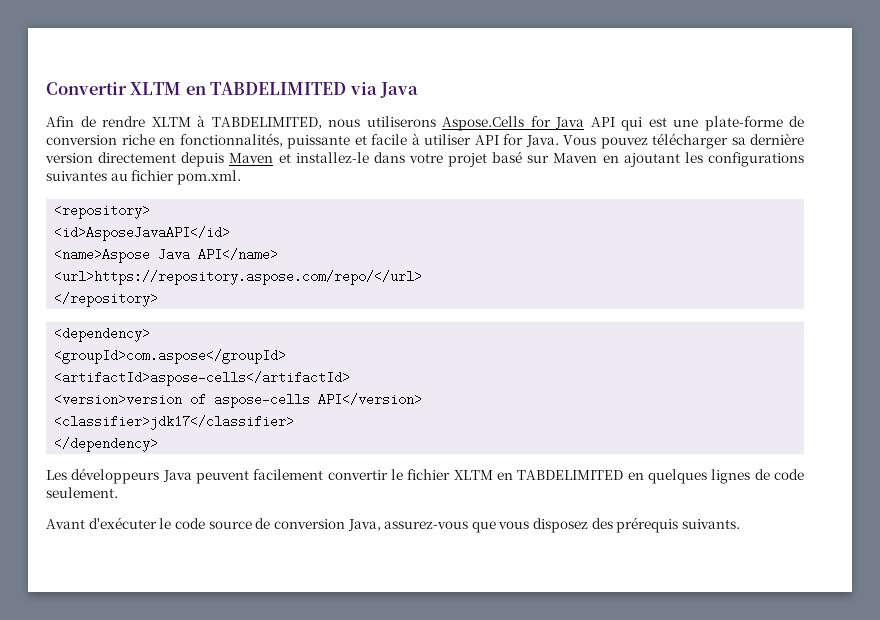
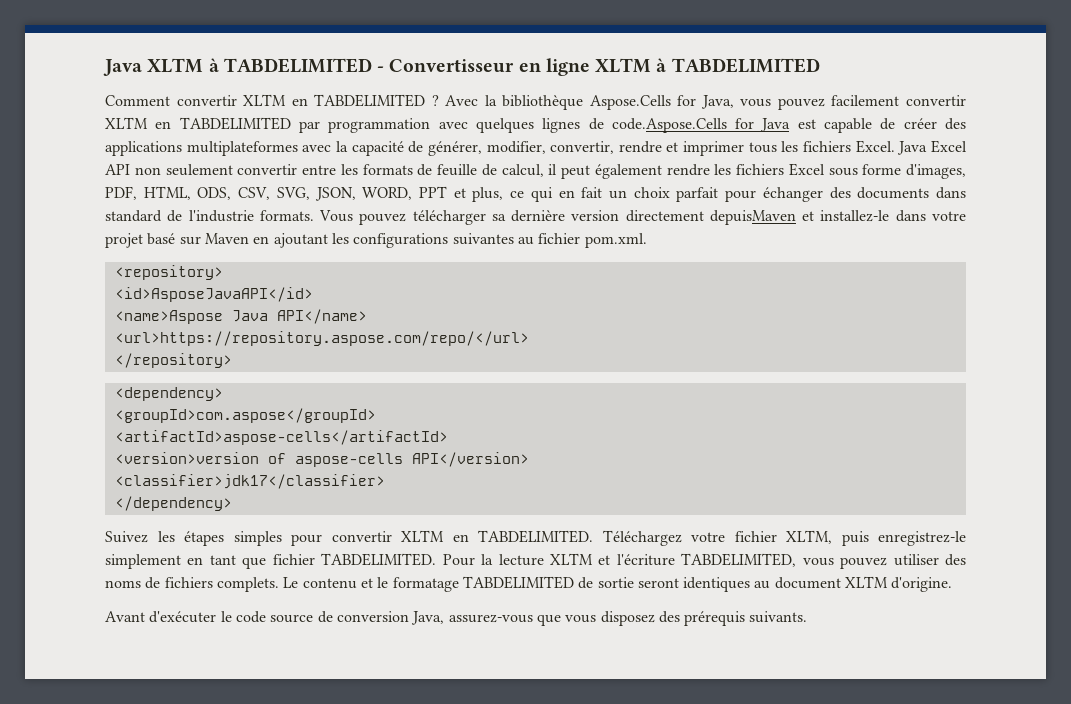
[46,82,419,98] [46,115,804,131] [46,133,559,149] Convertir XLTM en TABDELIMITED via Java // Afin de rendre XLTM à TABDELIMITED, nous utiliserons Aspose.Cells for Java API qui est une plate-forme de conversion riche en fonctionnalités, puissante et facile à utiliser API for Java. -> [103,58,820,76] [105,94,966,110] [105,117,966,133] [105,140,967,156] [105,163,966,179] [105,186,966,202] [105,210,314,222] Java XLTM à TABDELIMITED - Convertisseur en ligne XLTM à TABDELIMITED // Comment convertir XLTM en TABDELIMITED ? Avec la bibliothèque Aspose.Cells for Java, vous pouvez facilement convertir XLTM en TABDELIMITED par programmation avec quelques lignes de code.Aspose.Cells for Java est capable de créer des applications multiplateformes avec la capacité de générer, modifier, convertir, rendre et imprimer tous les fichiers Excel. Java Excel API non seulement convertir entre les formats de feuille de calcul, il peut également rendre les fichiers Excel sous forme d'images, PDF, HTML, ODS, CSV, SVG, JSON, WORD, PPT et plus, ce qui en fait un choix parfait pour échanger des documents dans standard de l'industrie formats.
[181,152,274,167] depuis Maven -> [709,210,796,225] depuisMaven
[46,468,805,484] [46,487,118,498] Les développeurs Java peuvent facilement convertir le fichier XLTM en TABDELIMITED en quelques lignes de code seulement. -> [105,530,966,546] [105,553,966,569] [105,576,953,592] Suivez les étapes simples pour convertir XLTM en TABDELIMITED. Téléchargez votre fichier XLTM, puis enregistrez-le simplement en tant que fichier TABDELIMITED. Pour la lecture XLTM et l'écriture TABDELIMITED, vous pouvez utiliser des noms de fichiers complets. Le contenu et le formatage TABDELIMITED de sortie seront identiques au document XLTM d'origine.

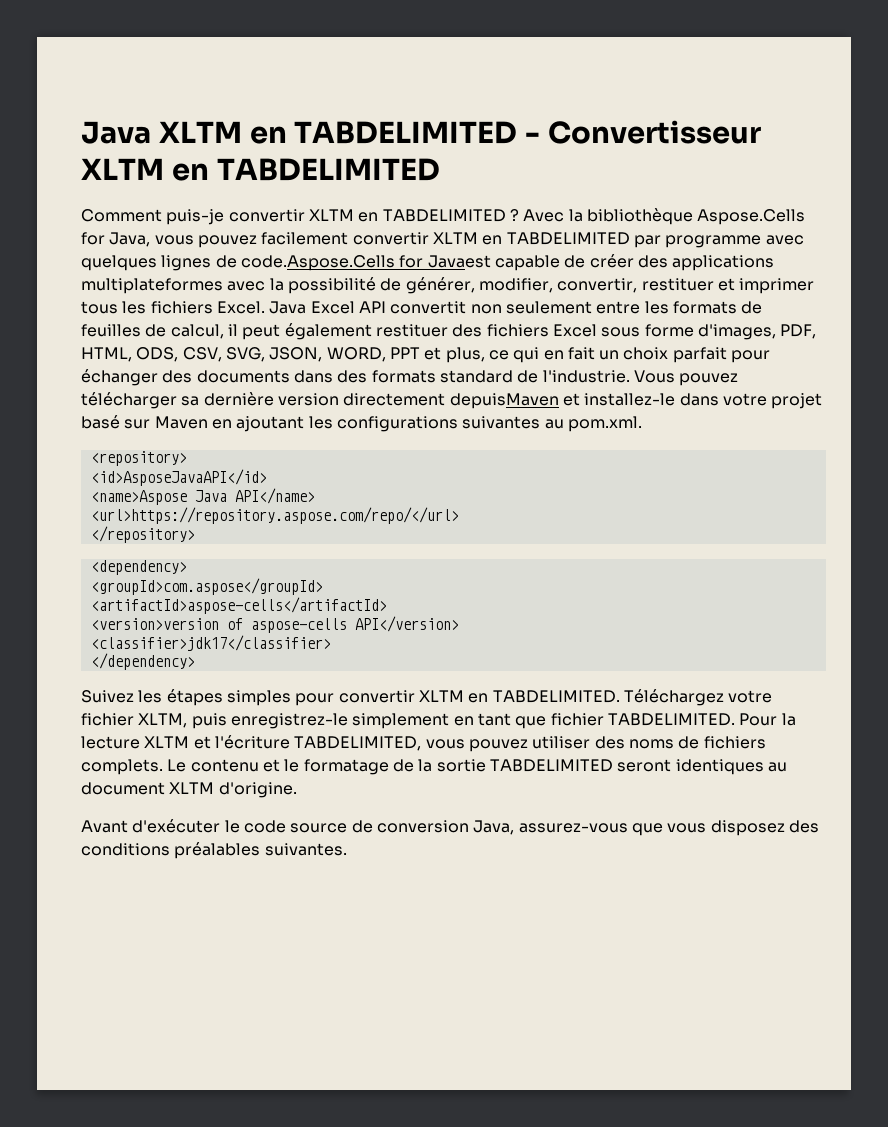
[208,58,219,72] à -> [249,126,287,144] en
[518,58,667,76] en ligne XLTM à -> [81,158,209,181] XLTM en
(170, 100) none -> [166,209,225,225] puis-je
[328,118,431,133] programmation -> [665,235,762,248] programme
[760,118,816,132] Java est -> [427,255,491,268] Javaest
[351,141,404,156] capacité -> [287,277,376,294] possibilité
[618,141,662,153] rendre -> [641,278,714,291] restituer
(130, 169) none -> [390,301,467,314] convertit
[237,164,298,175] convertir -> (592, 307) none
[437,164,477,176] feuille -> [81,324,141,337] feuilles
[666,164,732,176] rendre les -> [375,324,483,337] restituer des
[105,210,314,222] standard de l'industrie formats. -> [337,370,630,383] des formats standard de l'industrie.
[538,233,581,244] fichier -> (564, 424) none
[462,576,634,589] TABDELIMITED de sortie -> [392,759,613,772] de la sortie TABDELIMITED
[684,611,808,626] prérequis suivants. -> [81,842,347,859] conditions préalables suivantes.

